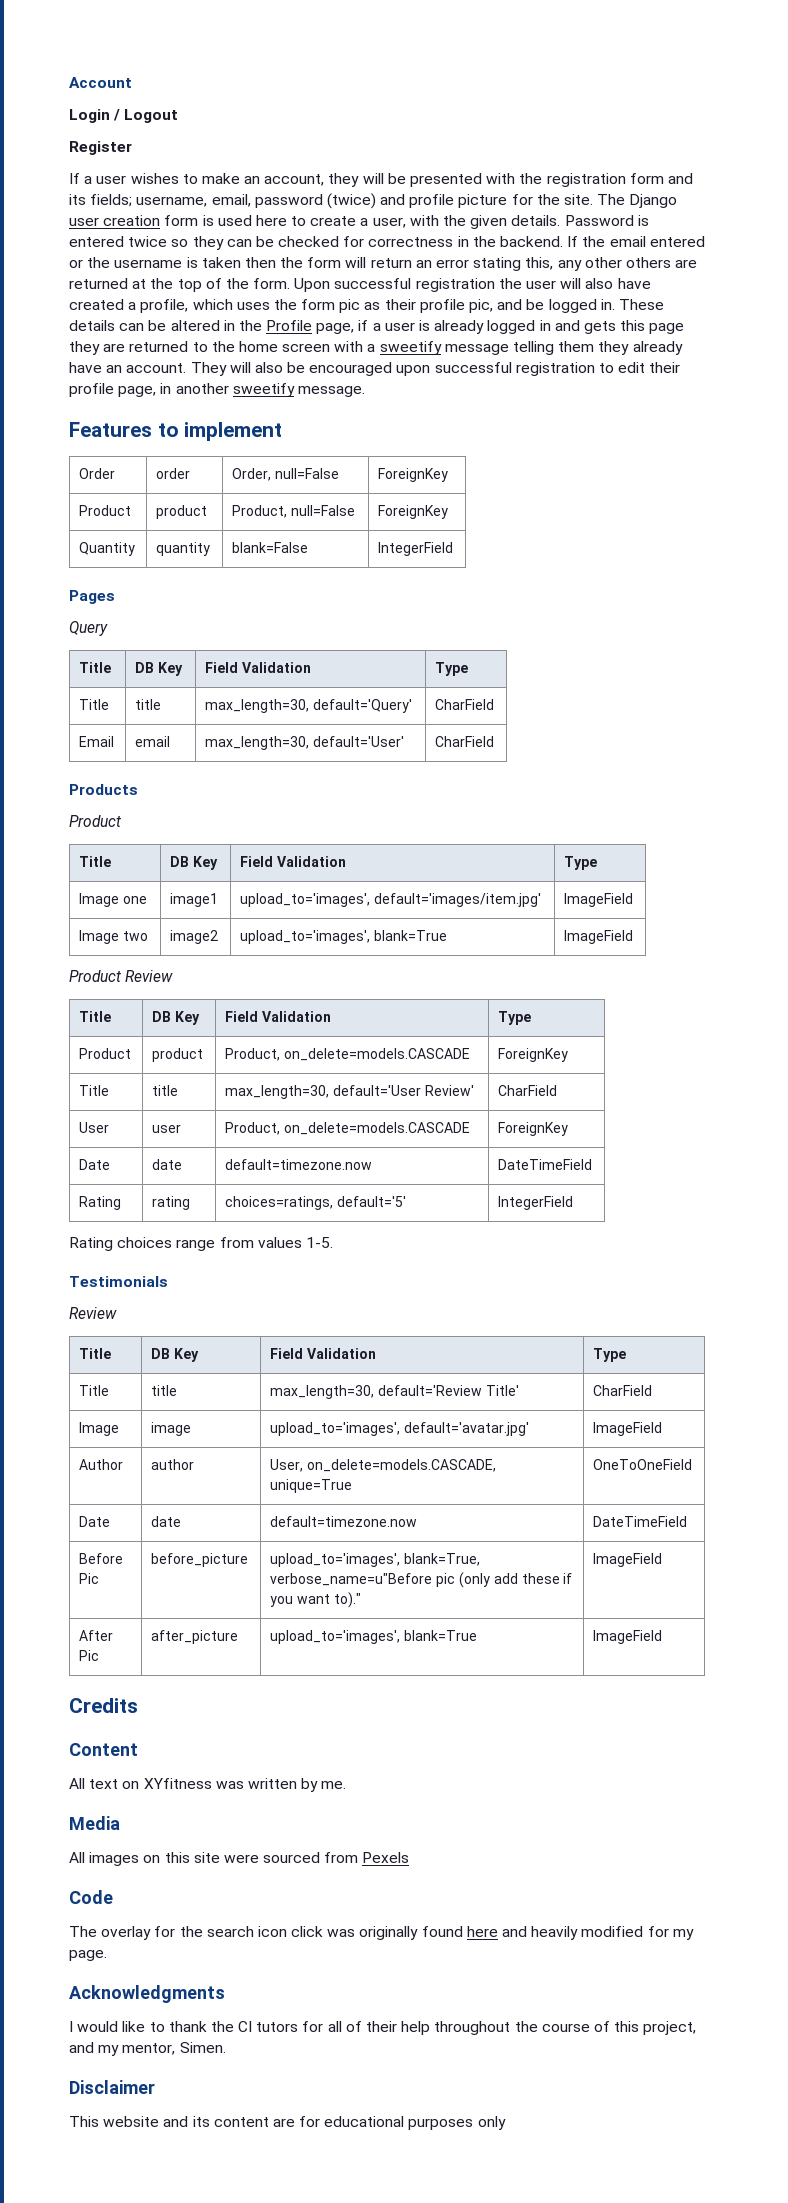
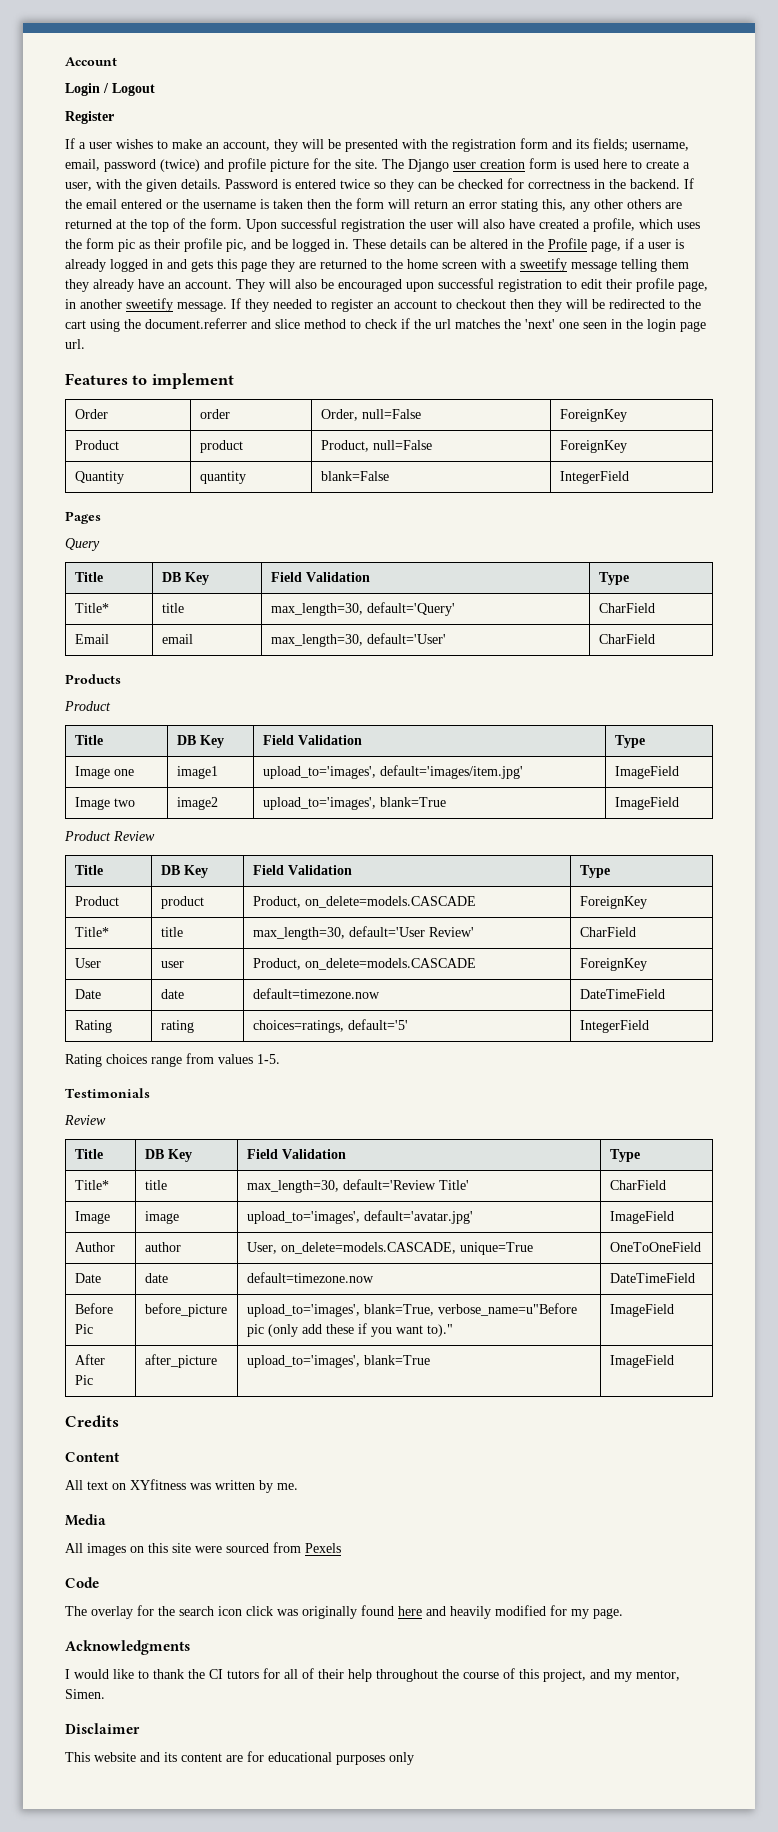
(365, 391) none -> [231,298,701,312] [65,318,706,332] [65,339,85,349] If they needed to register an account to checkout then they will be redirected to the cart using the document.referrer and slice method to check if the url matches the 'next' one seen in the login page url.
[79,699,110,710] Title -> [74,603,109,613] Title*
[79,1085,110,1096] Title -> [74,927,109,937] Title*
[79,1385,110,1396] Title -> [74,1180,109,1190] Title*

